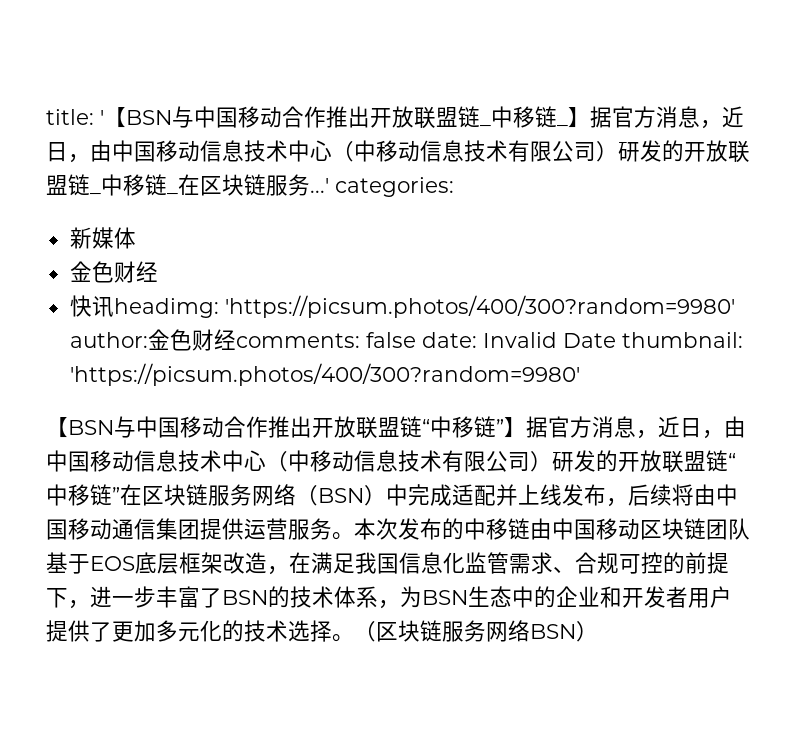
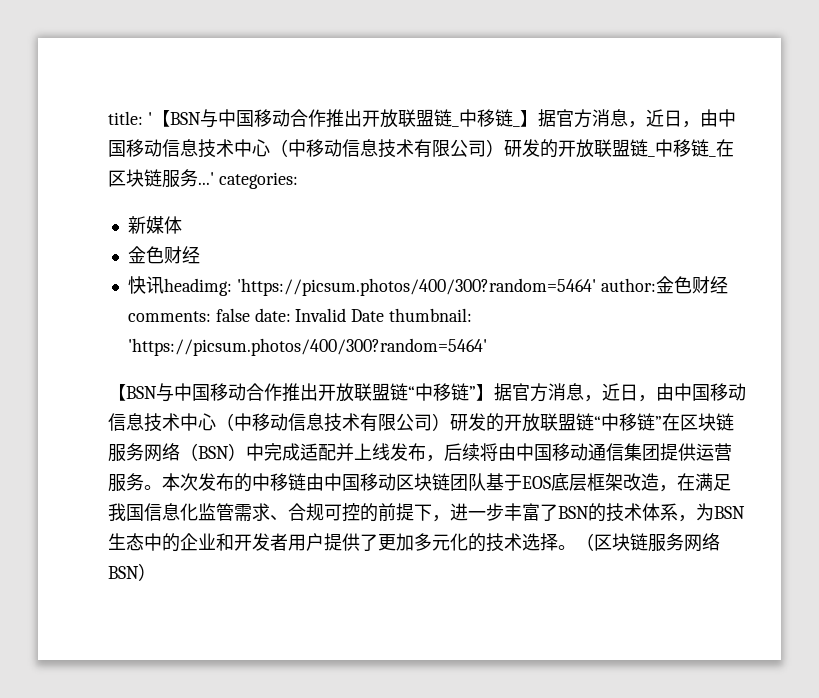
[224,295,735,318] 'https://picsum.photos/400/300?random=9980' -> [236,278,596,296] 'https://picsum.photos/400/300?random=5464'
[69,363,580,386] 'https://picsum.photos/400/300?random=9980' -> [127,338,487,356] 'https://picsum.photos/400/300?random=5464'

